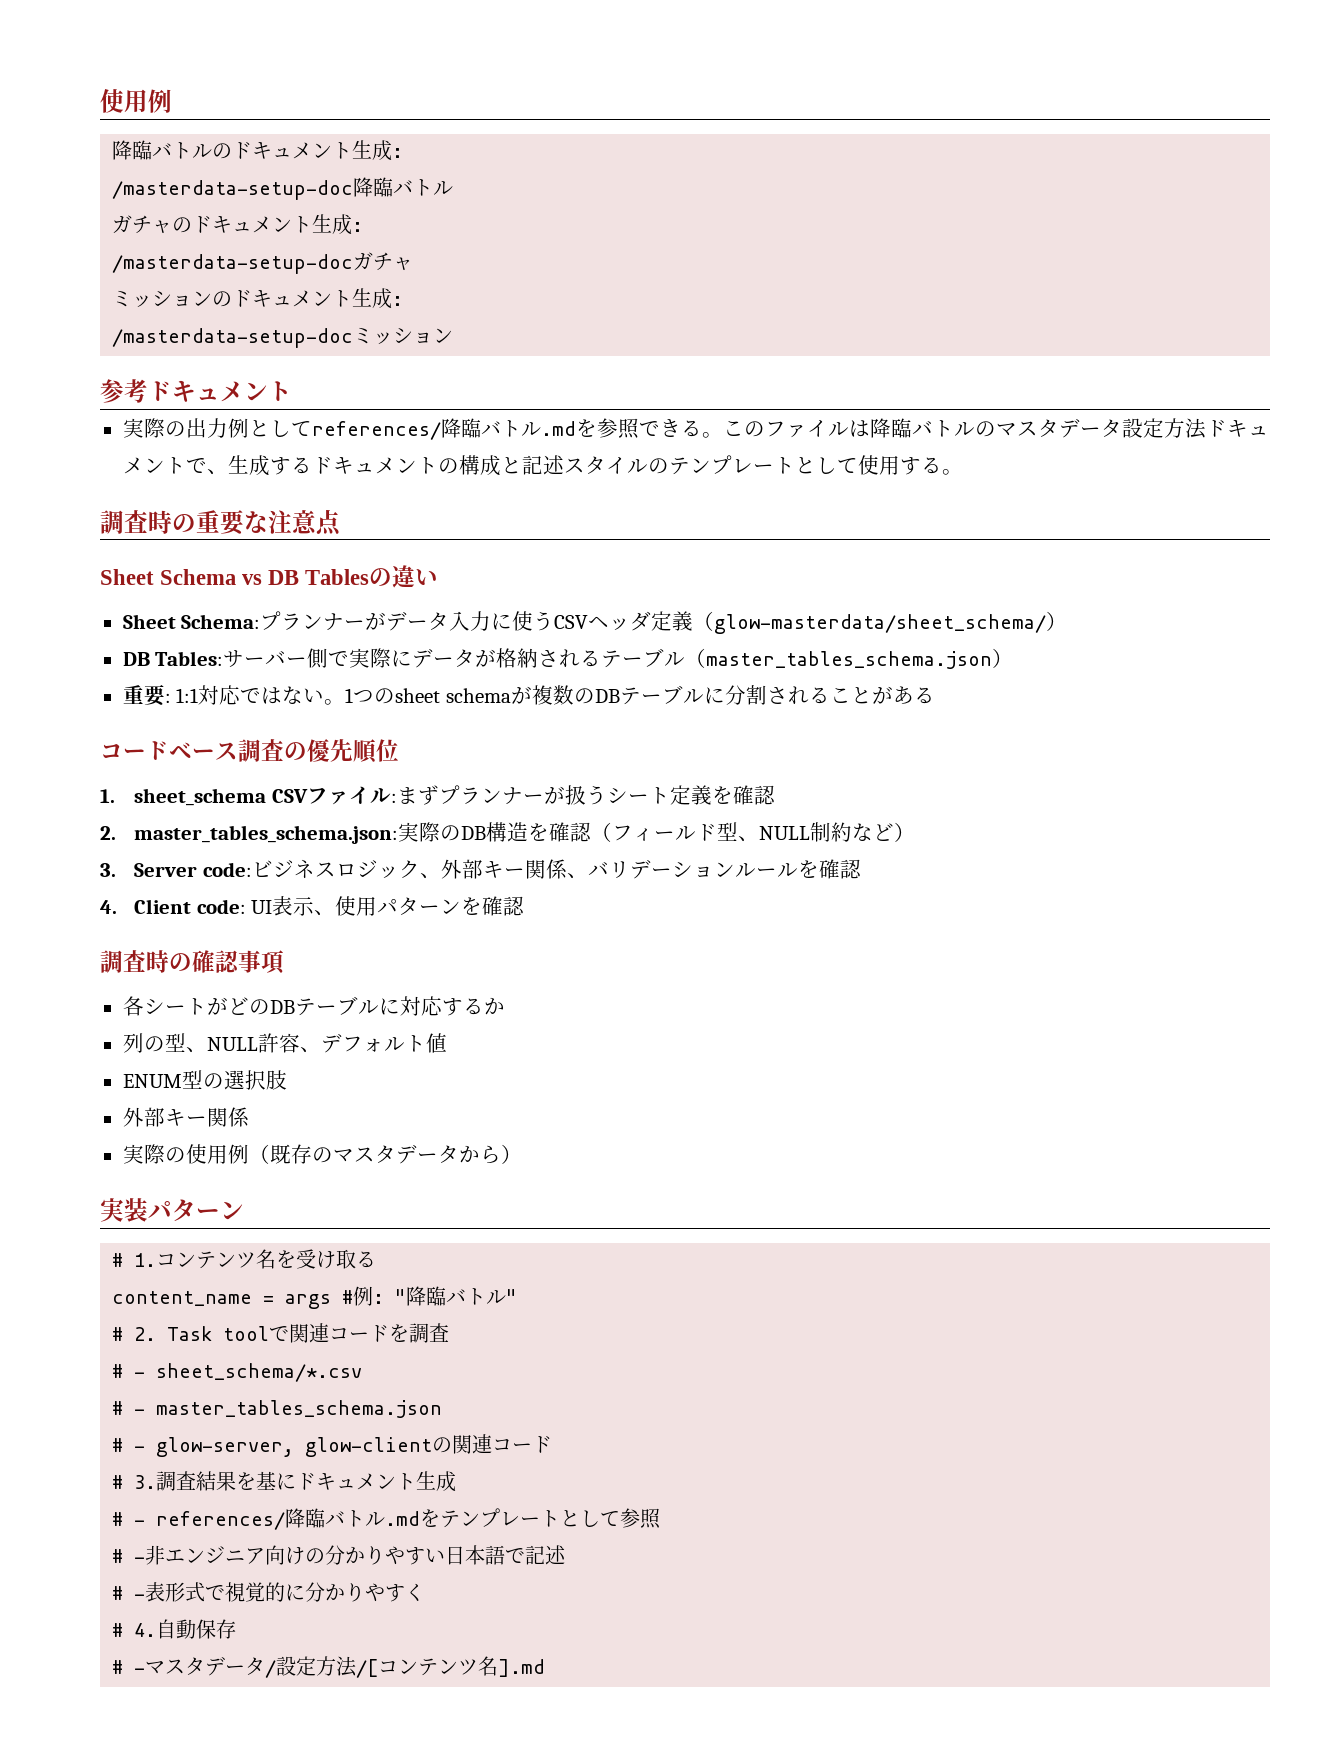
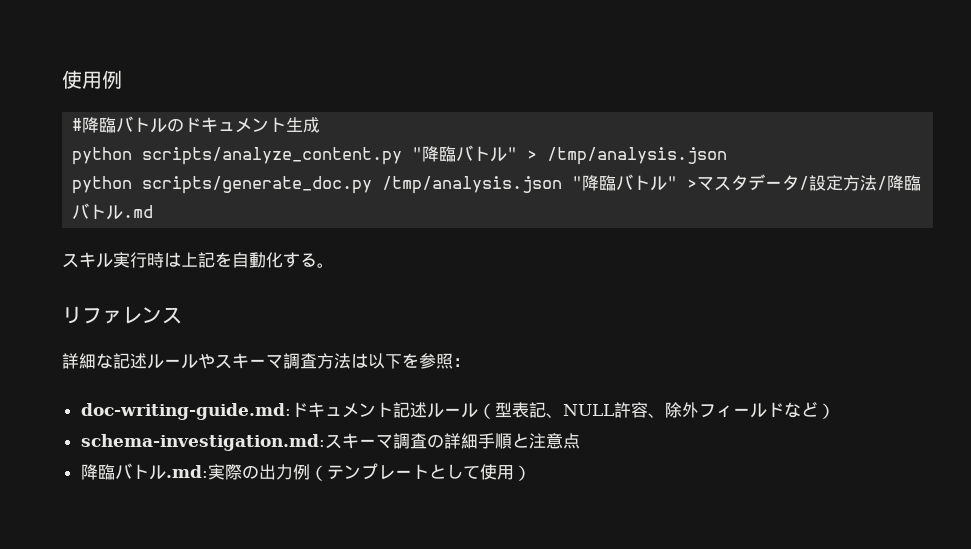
(172, 101) none -> [72,118,83,131] #
[392,148,404,158] [112,177,454,200] [112,214,364,235] [112,252,414,274] [112,288,404,309] [112,327,454,348] [100,379,292,403] [122,418,1269,440] [122,455,669,476] : // /masterdata-setup-doc降臨バトル // ガチャのドキュメント生成: // /masterdata-setup-docガチャ // ミッションのドキュメント生成: // /masterdata-setup-docミッション // 参考ドキュメント // 実際の出力例としてreferences/降臨バトル.mdを参照できる。このファイルは降臨バトルのマスタデータ設定方法ドキュメントで、生成するドキュメントの構成と記述スタイルの -> [72,145,728,165] [72,174,922,194] [72,203,154,220] [62,252,334,268] [62,306,182,324] [62,353,470,369] [80,401,835,420] [80,433,580,451] [80,463,327,481] // python scripts/analyze_content.py "降臨バトル" > /tmp/analysis.json // python scripts/generate_doc.py /tmp/analysis.json "降臨バトル" >マスタデータ/設定方法/降臨バトル.md // スキル実行時は上記を自動化する。 // リファレンス // 詳細な記述ルールやスキーマ調査方法は以下を参照： // doc-writing-guide.md:ドキュメント記述ルール（型表記、NULL許容、除外フィールドなど） // schema-investigation.md:スキーマ調査の詳細手順と注意点 // 降臨バトル.md:実際の出力例（
[899,457,963,475] [100,509,341,536] [100,565,439,588] [122,611,1068,634] [122,648,1014,669] [122,685,935,706] [100,739,399,763] [100,785,776,806] [100,822,916,844] [100,859,862,879] [100,896,526,916] [100,950,285,974] [122,996,505,1016] [122,1033,447,1053] [122,1070,287,1090] [122,1107,249,1127] [122,1144,522,1164] [100,1198,244,1222] [112,1249,377,1269] [112,1286,518,1309] [112,1323,450,1343] [112,1363,363,1382] [112,1400,443,1418] [112,1434,553,1457] [112,1471,457,1492] [112,1508,662,1530] [112,1545,567,1565] [112,1582,426,1602] [112,1619,237,1639] [112,1656,546,1678] する。 // 調査時の重要な注意点 // Sheet Schema vs DB Tablesの違い // Sheet Schema:プランナーがデータ入力に使うCSVヘッダ定義（glow-masterdata/sheet_schema/） // DB Tables:サーバー側で実際にデータが格納されるテーブル（master_tables_schema.json） // 重要: 1:1対応ではない。1つのsheet schemaが複数のDBテーブルに分割されることがある // コードベース調査の優先順位 // 1. sheet_schema CSVファイル:まずプランナーが扱うシート定義を確認 // 2. master_tables_schema.json:実際のDB構造を確認（フィールド型、NULL制約など） // 3. Server code:ビジネスロジック、外部キー関係、バリデーションルールを確認 // 4. Client code: UI表示、使用パターンを確認 // 調査時の確認事項 // 各シートがどのDBテーブルに対応するか // 列の型、NULL許容、デフォルト値 // ENUM型の選択肢 // 外部キー関係 // 実際の使用例（既存のマスタデータから） // 実装パターン // # 1.コンテンツ名を受け取る // content_name = args #例: "降臨バトル" // # 2. Task toolで関連コードを調査 // # - sheet_schema/*.csv // # - master_tables_schema.json // # - glow-server, glow-clientの関連コード // # 3.調査結果を基にドキュメント生成 // # - references/降臨バトル.mdをテンプレートとして参照 // # -非エンジニア向けの分かりやすい日本語で記述 // # -表形式で視覚的に分かりやすく // # 4.自動保存 // # -マスタデータ/設定方法/[コンテンツ名].md -> [513,465,531,481] ）

